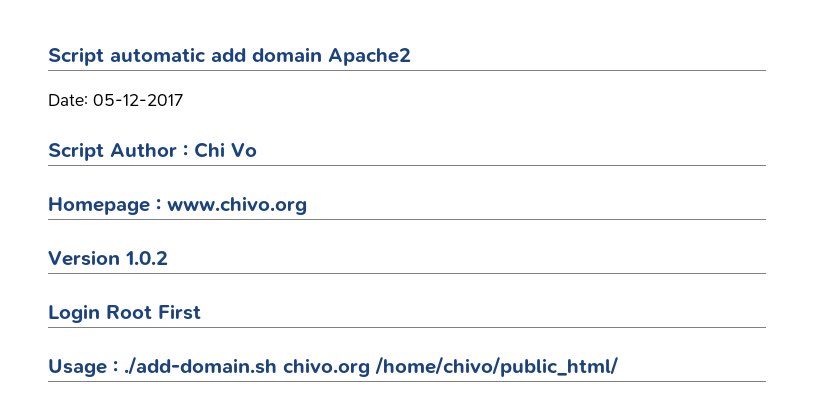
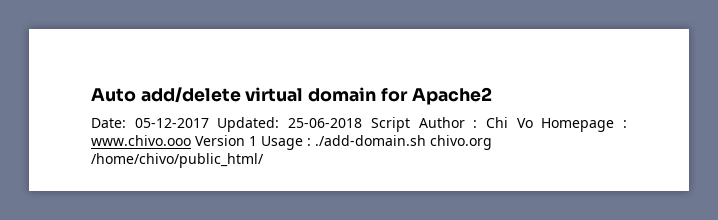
[48,47,322,66] Script automatic add domain -> [91,87,408,103] Auto add/delete virtual domain for
(183, 100) // -> [217,117,363,132] Updated: 25-06-2018
(257, 150) // -> (533, 123) none
[167,196,307,215] [48,250,168,266] [48,304,201,323] www.chivo.org // Version 1.0.2 // Login Root First // -> [91,135,257,146] www.chivo.ooo Version 1

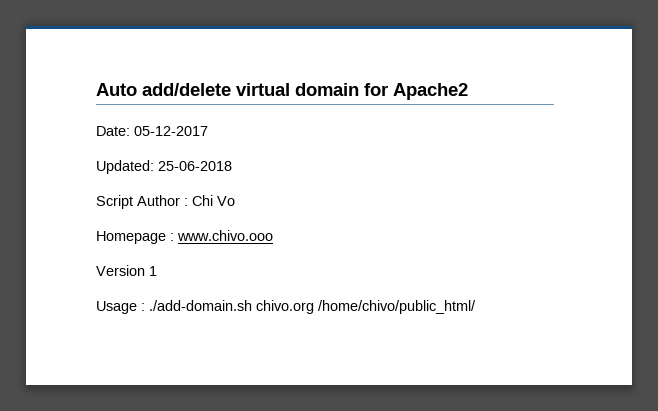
(209, 123) none -> (208, 131) //
(363, 123) none -> (232, 166) //
(533, 123) none -> (235, 201) //
(191, 140) none -> (273, 235) //
(257, 141) none -> (157, 271) //

